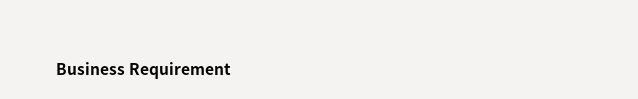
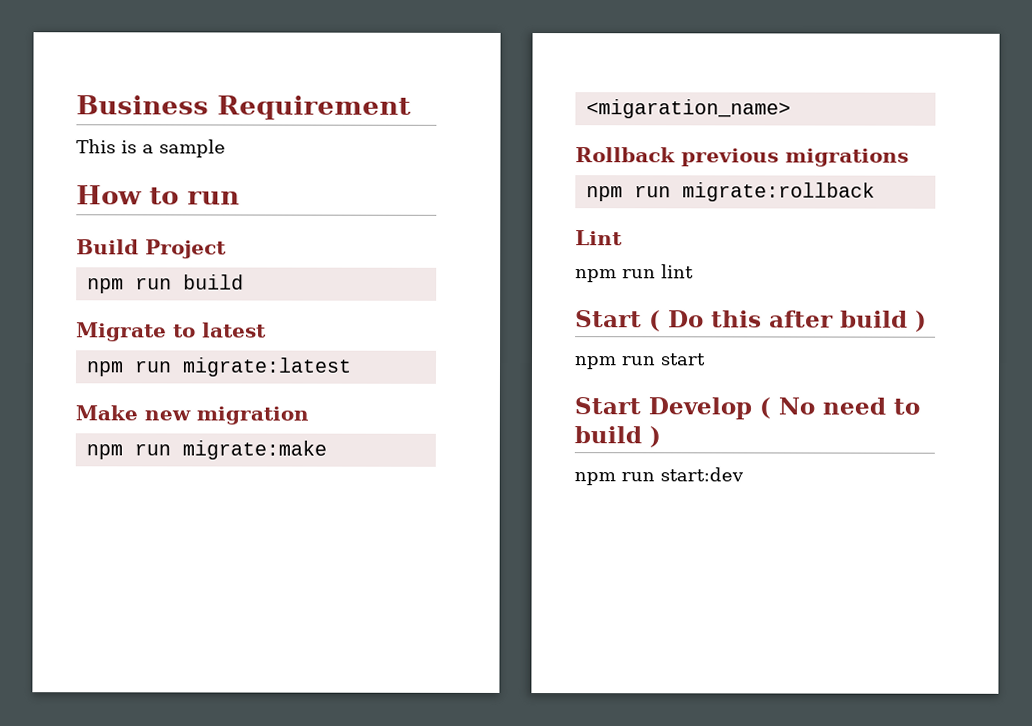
(232, 70) none -> [76,139,226,158] [76,185,240,205] [76,239,227,259] [86,274,244,294] [76,322,267,342] [85,357,352,377] [75,405,309,425] [85,440,327,460] [585,99,791,119] [575,147,909,167] [585,182,875,202] [575,230,623,246] [575,264,694,283] [575,310,927,332] [574,353,706,370] [574,397,920,420] [574,426,661,448] [574,467,744,486] // This is a sample // How to run // Build Project // npm run build // Migrate to latest // npm run migrate:latest // Make new migration // npm run migrate:make <migaration_name> // Rollback previous migrations // npm run migrate:rollback // Lint // npm run lint // Start ( Do this after build ) // npm run start // Start Develop ( No need to build ) // npm run start:dev

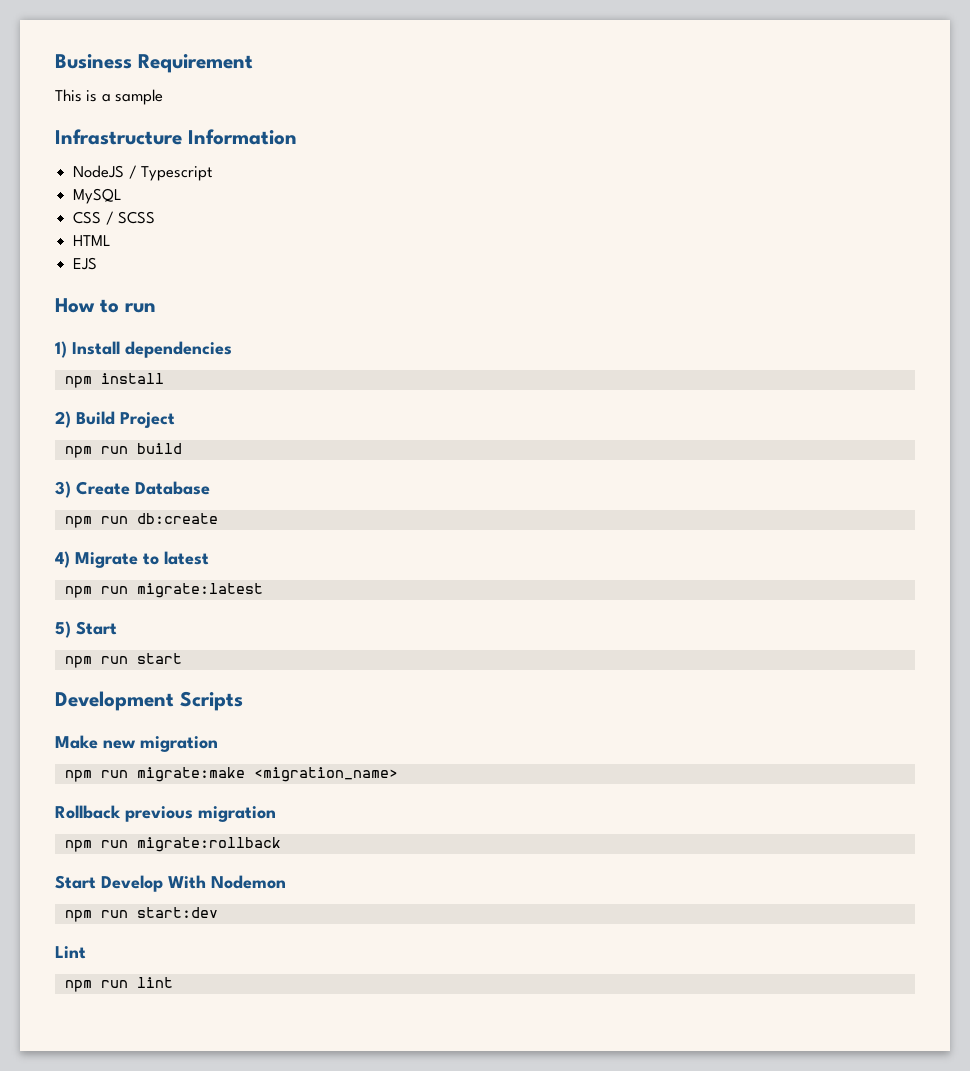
[76,185,240,205] How to run // -> [55,129,297,145] [73,165,213,181] [73,188,123,204] [73,211,156,225] [73,235,112,246] [73,257,98,270] [55,298,156,313] [55,341,232,358] [64,373,164,388] [55,411,71,428] Infrastructure Information // NodeJS / Typescript // MySQL // CSS / SCSS // HTML // EJS // How to run // 1) Install dependencies // npm install // 2)
(244, 282) none -> [55,481,210,498] [64,513,218,528] [55,551,70,568] 3) Create Database // npm run db:create // 4)
(352, 367) none -> [55,621,117,638] [64,653,182,668] [55,691,243,711] // 5) Start // npm run start // Development Scripts
[585,99,791,119] <migaration_name> -> [253,767,398,782] <migration_name>
[785,148,909,167] migrations -> [198,806,276,822] migration
[575,230,623,246] [575,264,694,283] [575,310,927,332] [574,353,706,370] [574,397,920,420] [574,426,661,448] [574,467,744,486] Lint // npm run lint // Start ( Do this after build ) // npm run start // Start Develop ( No need to build ) // npm run start:dev -> [55,875,286,892] [64,907,218,922] [55,946,86,959] [64,977,173,992] Start Develop With Nodemon // npm run start:dev // Lint // npm run lint

